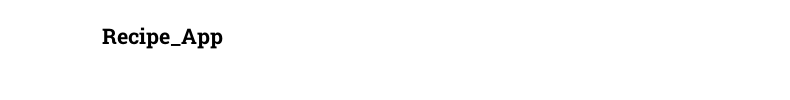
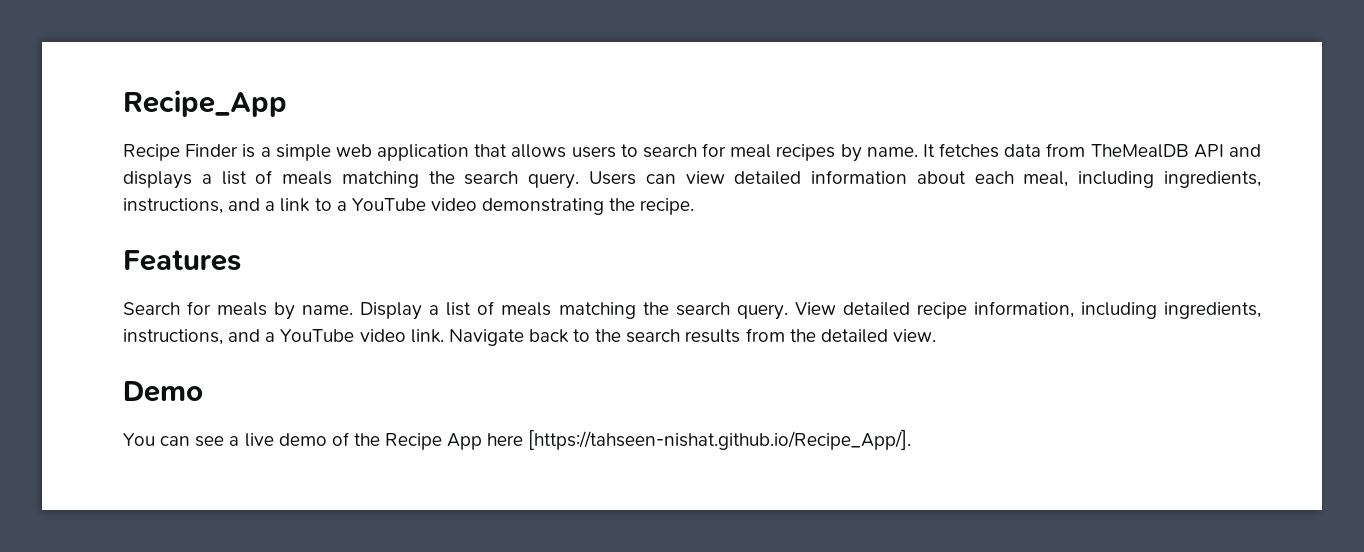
(223, 38) none -> [123,143,1261,162] [123,170,1262,189] [123,198,695,215] [123,250,241,271] [123,301,1261,320] [123,328,936,346] [123,381,203,402] [123,430,912,450] // Recipe Finder is a simple web application that allows users to search for meal recipes by name. It fetches data from TheMealDB API and displays a list of meals matching the search query. Users can view detailed information about each meal, including ingredients, instructions, and a link to a YouTube video demonstrating the recipe. // Features // Search for meals by name. Display a list of meals matching the search query. View detailed recipe information, including ingredients, instructions, and a YouTube video link. Navigate back to the search results from the detailed view. // Demo // You can see a live demo of the Recipe App here [https://tahseen-nishat.github.io/Recipe_App/].

